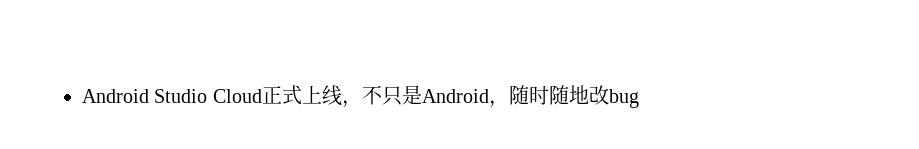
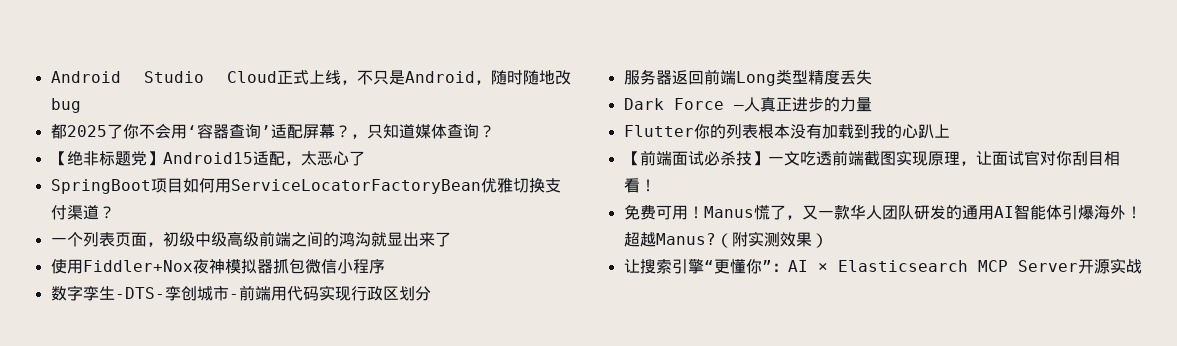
(639, 98) none -> [50,123,495,139] [50,151,365,166] [50,178,561,194] [50,205,115,220] [50,231,451,247] [50,258,385,274] [50,285,431,301] [623,69,872,86] [623,97,872,112] [623,124,950,139] [623,150,1120,166] [623,178,656,193] [623,204,1142,220] [623,231,828,248] [623,258,1142,274] // 都2025了你不会用‘容器查询’适配屏幕？，只知道媒体查询？ // 【绝非标题党】Android15适配，太恶心了 // SpringBoot项目如何用ServiceLocatorFactoryBean优雅切换支付渠道？ // 一个列表页面，初级中级高级前端之间的鸿沟就显出来了 // 使用Fiddler+Nox夜神模拟器抓包微信小程序 // 数字孪生-DTS-孪创城市-前端用代码实现行政区划分 // 服务器返回前端Long类型精度丢失 // Dark Force —人真正进步的力量 // Flutter你的列表根本没有加载到我的心趴上 // 【前端面试必杀技】一文吃透前端截图实现原理，让面试官对你刮目相看！ // 免费可用！Manus慌了，又一款华人团队研发的通用AI智能体引爆海外！超越Manus?（附实测效果） // 让搜索引擎“更懂你”：AI × Elasticsearch MCP Server开源实战

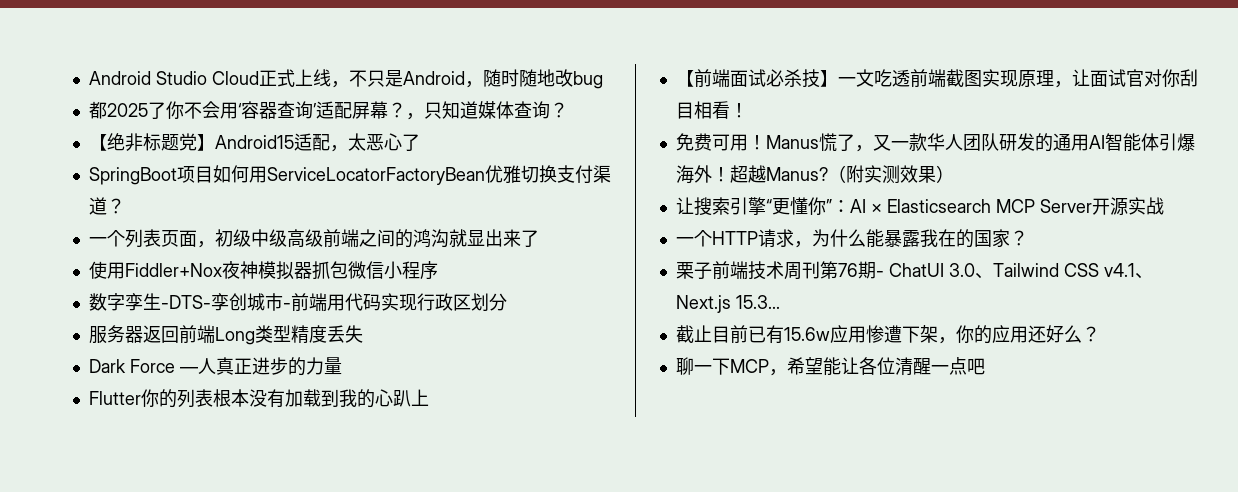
(1142, 266) none -> [675,229,1028,248] [675,261,1153,280] [675,295,780,313] [675,325,1100,344] [675,357,985,376] // 一个HTTP请求，为什么能暴露我在的国家？ // 栗子前端技术周刊第76期- ChatUI 3.0、Tailwind CSS v4.1、Next.js 15.3... // 截止目前已有15.6w应用惨遭下架，你的应用还好么？ // 聊一下MCP，希望能让各位清醒一点吧

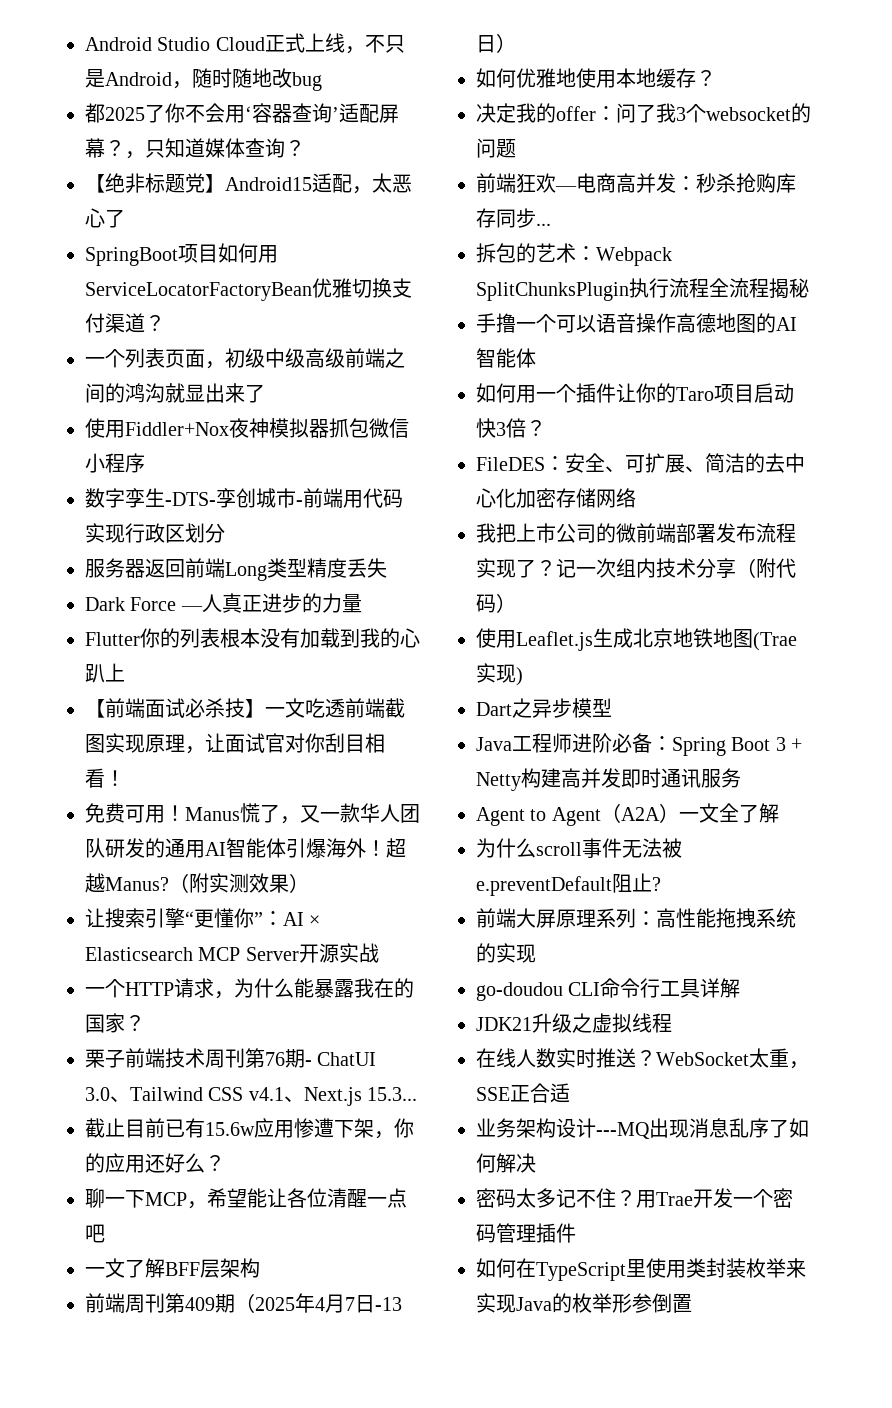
(985, 366) none -> [85,1258,260,1278] [85,1293,402,1313] [476,33,516,53] [476,68,716,88] [476,103,811,123] [476,138,516,158] [476,173,796,193] [476,208,551,228] [476,243,672,266] [476,278,809,301] [476,313,797,333] [476,348,536,368] [476,383,794,403] [476,418,546,438] [476,453,805,473] [476,488,636,508] [476,523,796,543] [476,558,796,579] [476,593,516,613] [476,628,797,651] [476,663,523,686] [476,698,612,718] [476,733,803,756] [476,768,741,791] [476,803,779,826] [476,838,682,858] [476,873,661,896] [476,908,796,928] [476,943,536,963] [476,978,741,1001] [476,1013,672,1033] [476,1048,809,1069] [476,1083,570,1103] [476,1118,809,1139] [476,1153,536,1173] [476,1188,793,1208] [476,1223,576,1243] [476,1258,806,1281] [476,1293,692,1313] // 一文了解BFF层架构 // 前端周刊第409期（2025年4月7日-13日） // 如何优雅地使用本地缓存？ // 决定我的offer：问了我3个websocket的问题 // 前端狂欢—电商高并发：秒杀抢购库存同步... // 拆包的艺术：Webpack SplitChunksPlugin执行流程全流程揭秘 // 手撸一个可以语音操作高德地图的AI智能体 // 如何用一个插件让你的Taro项目启动快3倍？ // FileDES：安全、可扩展、简洁的去中心化加密存储网络 // 我把上市公司的微前端部署发布流程实现了？记一次组内技术分享（附代码） // 使用Leaflet.js生成北京地铁地图(Trae实现) // Dart之异步模型 // Java工程师进阶必备：Spring Boot 3 + Netty构建高并发即时通讯服务 // Agent to Agent（A2A）一文全了解 // 为什么scroll事件无法被e.preventDefault阻止? // 前端大屏原理系列：高性能拖拽系统的实现 // go-doudou CLI命令行工具详解 // JDK21升级之虚拟线程 // 在线人数实时推送？WebSocket太重，SSE正合适 // 业务架构设计---MQ出现消息乱序了如何解决 // 密码太多记不住？用Trae开发一个密码管理插件 // 如何在TypeScript里使用类封装枚举来实现Java的枚举形参倒置

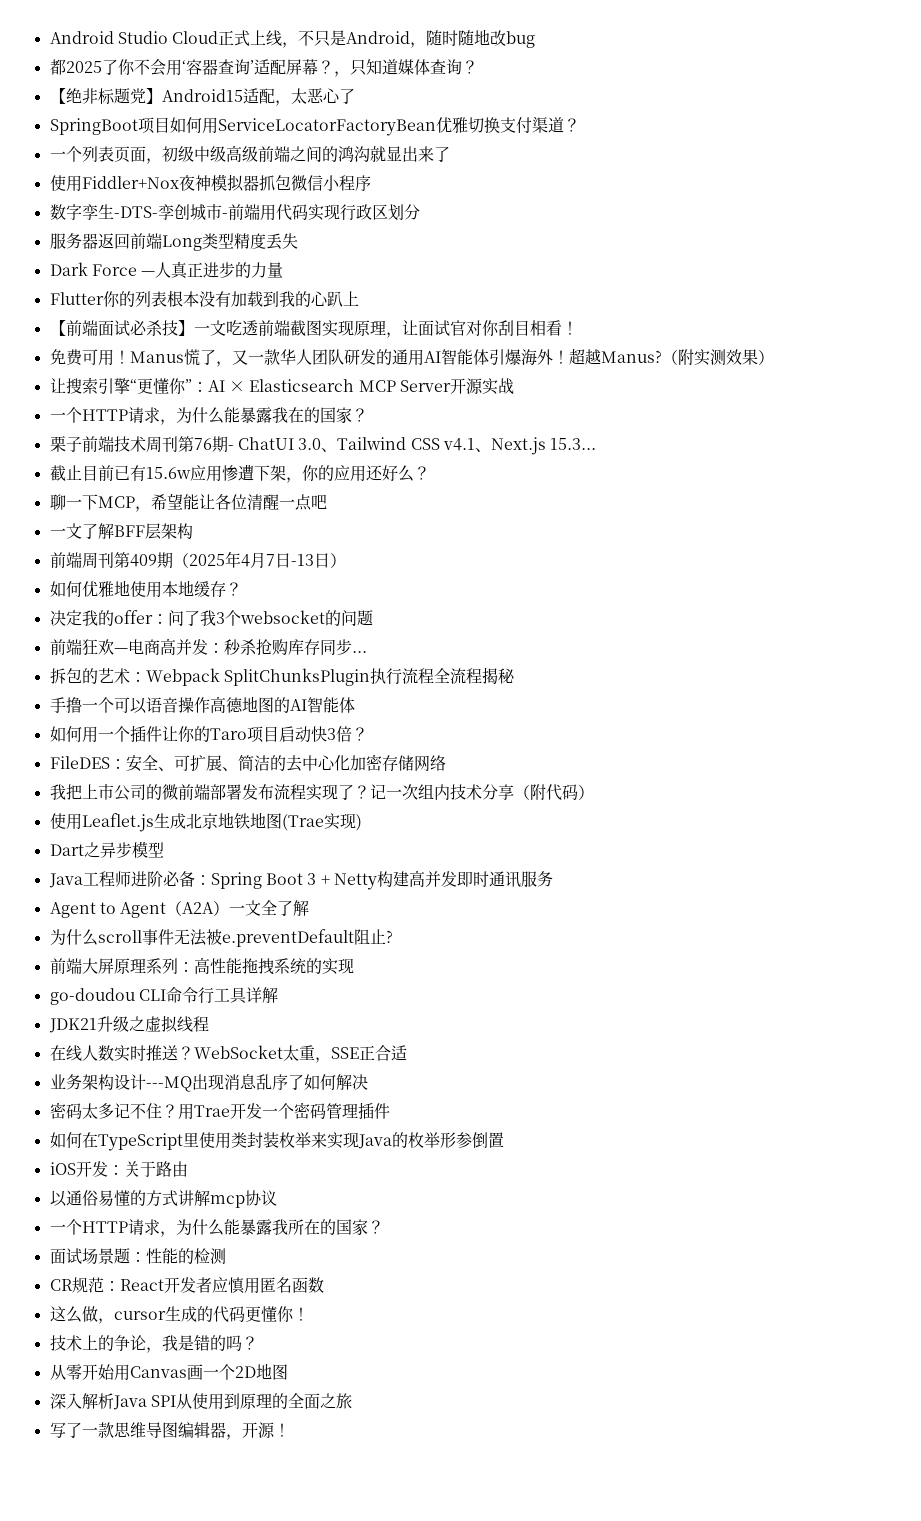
(692, 1303) none -> [49,1161,188,1177] [49,1190,277,1208] [49,1219,384,1237] [49,1248,226,1264] [49,1277,324,1294] [49,1306,309,1324] [49,1335,258,1353] [49,1363,288,1381] [49,1393,352,1410] [49,1422,290,1440] // iOS开发：关于路由 // 以通俗易懂的方式讲解mcp协议 // 一个HTTP请求，为什么能暴露我所在的国家？ // 面试场景题：性能的检测 // CR规范：React开发者应慎用匿名函数 // 这么做，cursor生成的代码更懂你！ // 技术上的争论，我是错的吗？ // 从零开始用Canvas画一个2D地图 // 深入解析Java SPI从使用到原理的全面之旅 // 写了一款思维导图编辑器，开源！

